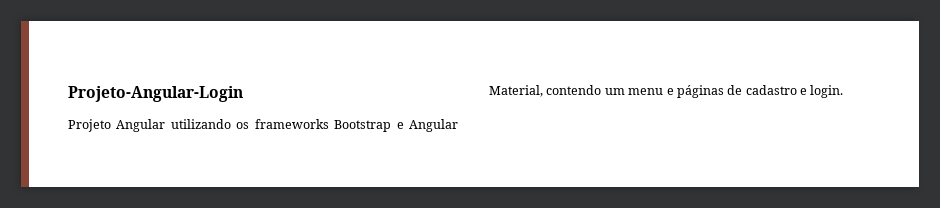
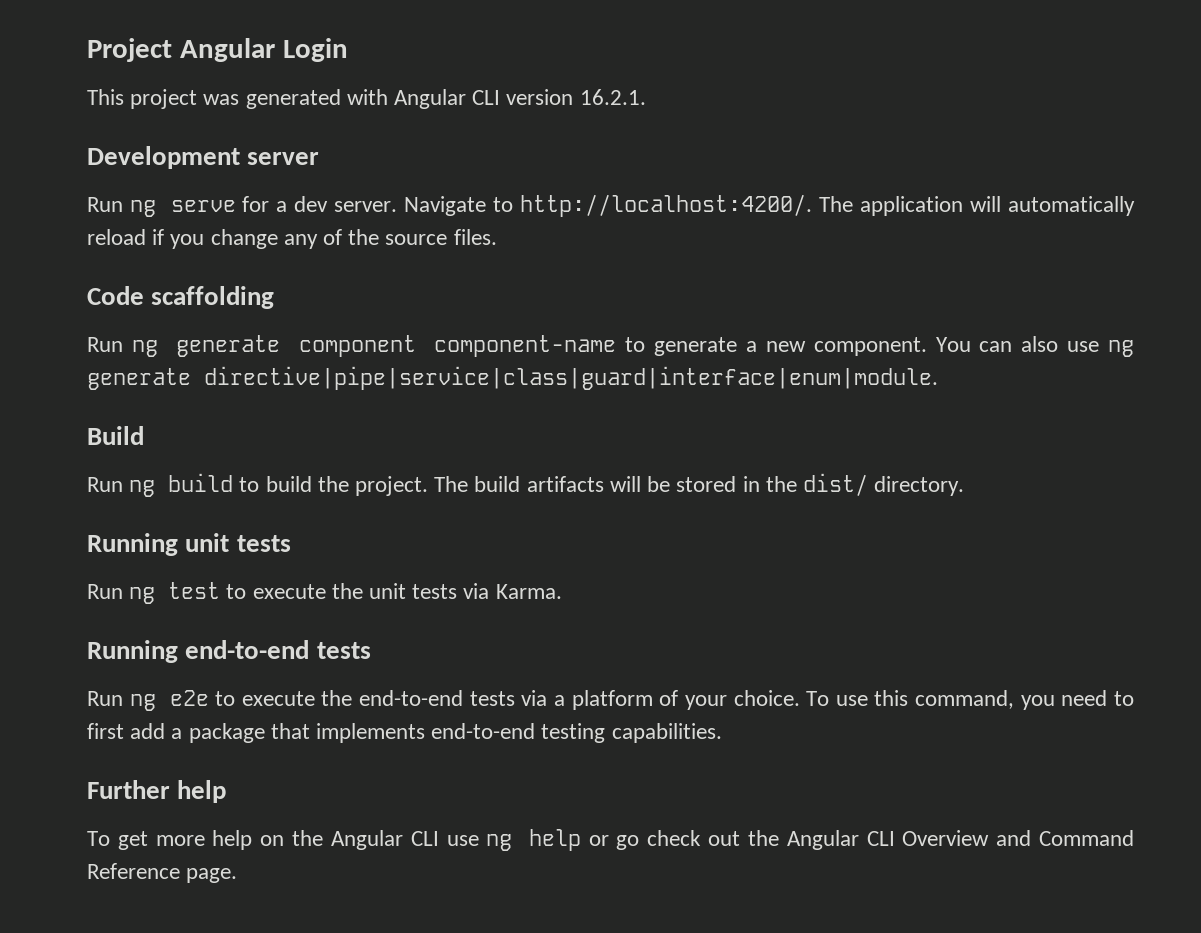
[68,86,243,102] [68,119,458,132] [489,85,844,98] Projeto-Angular-Login // Projeto Angular utilizando os frameworks Bootstrap e Angular Material, contendo um menu e páginas de cadastro e login. -> [87,38,348,62] [87,89,646,109] [87,146,320,169] [87,194,1135,217] [87,229,497,249] [87,286,275,309] [87,335,1135,357] [87,366,938,390] [87,426,144,445] [87,473,965,497] [87,533,291,556] [87,582,562,604] [87,640,371,663] [87,690,1134,711] [87,723,722,743] [87,780,227,803] [87,829,1134,851] [87,863,238,883] Project Angular Login // This project was generated with Angular CLI version 16.2.1. // Development server // Run ng serve for a dev server. Navigate to http://localhost:4200/. The application will automatically reload if you change any of the source files. // Code scaffolding // Run ng generate component component-name to generate a new component. You can also use ng generate directive|pipe|service|class|guard|interface|enum|module. // Build // Run ng build to build the project. The build artifacts will be stored in the dist/ directory. // Running unit tests // Run ng test to execute the unit tests via Karma. // Running end-to-end tests // Run ng e2e to execute the end-to-end tests via a platform of your choice. To use this command, you need to first add a package that implements end-to-end testing capabilities. // Further help // To get more help on the Angular CLI use ng help or go check out the Angular CLI Overview and Command Reference page.

